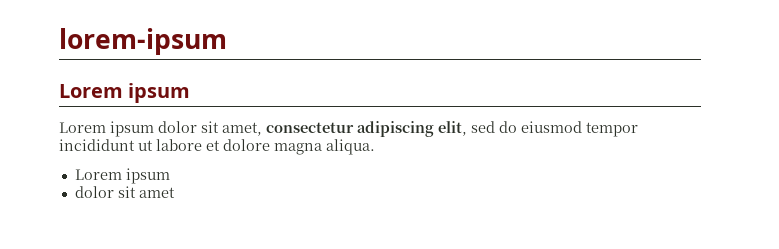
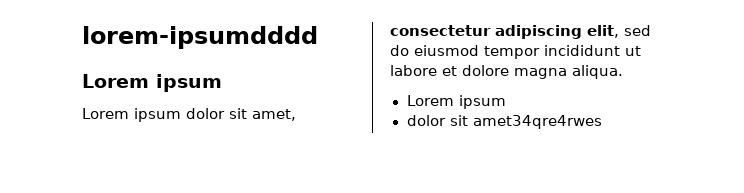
[59,28,227,55] lorem-ipsum -> [82,26,318,49] lorem-ipsumdddd
[138,187,175,198] amet -> [472,115,602,129] amet34qre4rwes

